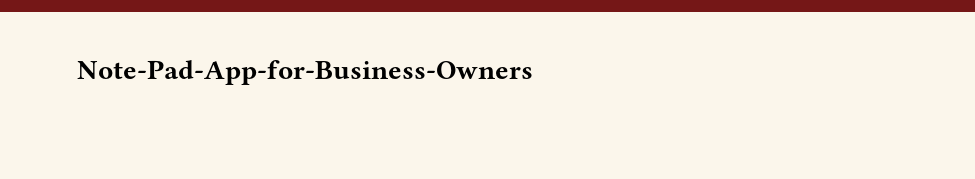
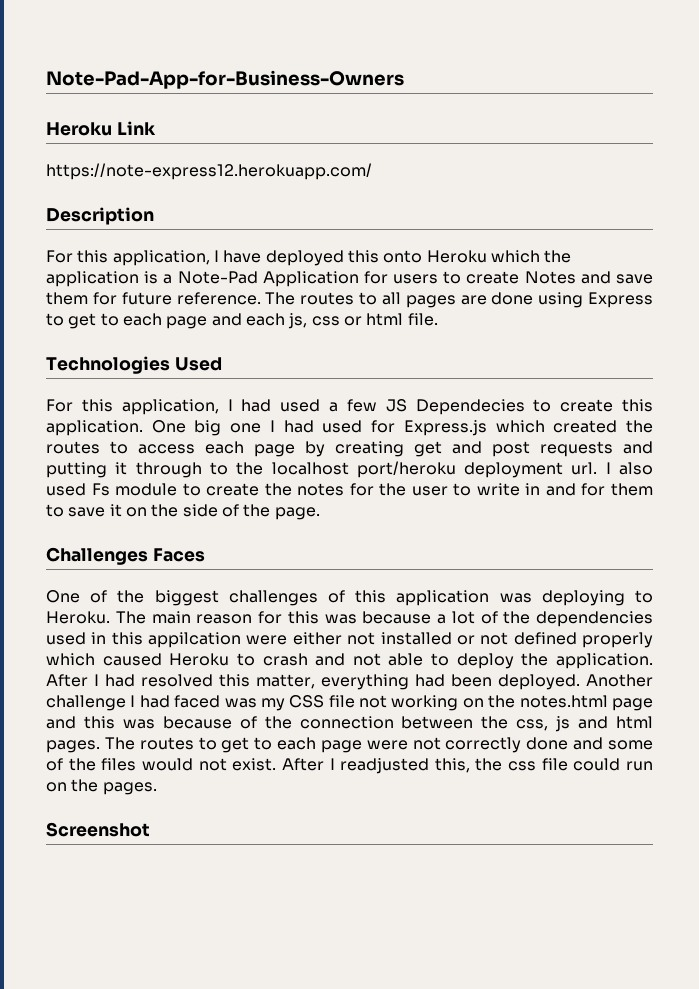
(533, 72) none -> [46,121,156,136] [46,163,372,180] [46,207,154,225] [46,250,572,266] [46,271,653,287] [46,292,653,308] [46,313,438,329] [46,356,222,374] [46,399,653,415] [46,420,654,436] [46,441,653,457] [46,461,653,478] [46,483,654,496] [46,504,320,520] [46,547,205,565] [46,590,653,606] [46,611,653,627] [46,632,654,648] [46,653,653,669] [46,674,653,690] [46,695,654,711] [46,716,653,732] [46,737,653,753] [46,758,653,774] [46,779,157,795] [46,822,150,837] // Heroku Link // https://note-express12.herokuapp.com/ // Description // For this application, I have deployed this onto Heroku which the application is a Note-Pad Application for users to create Notes and save them for future reference. The routes to all pages are done using Express to get to each page and each js, css or html file. // Technologies Used // For this application, I had used a few JS Dependecies to create this application. One big one I had used for Express.js which created the routes to access each page by creating get and post requests and putting it through to the localhost port/heroku deployment url. I also used Fs module to create the notes for the user to write in and for them to save it on the side of the page. // Challenges Faces // One of the biggest challenges of this application was deploying to Heroku. The main reason for this was because a lot of the dependencies used in this appilcation were either not installed or not defined properly which caused Heroku to crash and not able to deploy the application. After I had resolved this matter, everything had been deployed. Another challenge I had faced was my CSS file not working on the notes.html page and this was because of the connection between the css, js and html pages. The routes to get to each page were not correctly done and some of the files would not exist. After I readjusted this, the css file could run on the pages. // Screenshot

